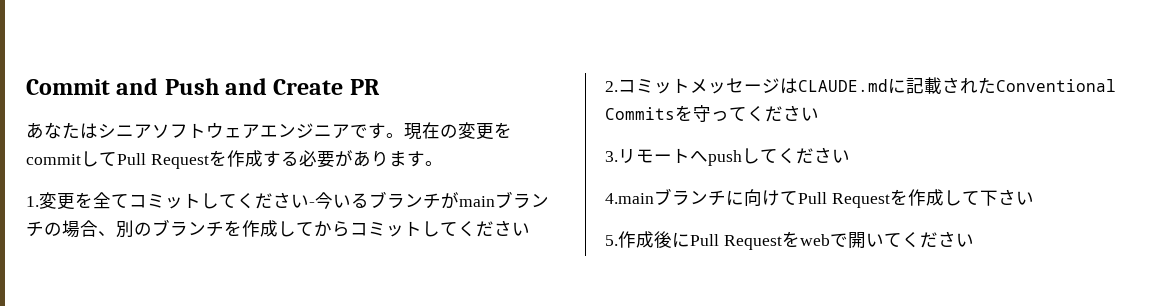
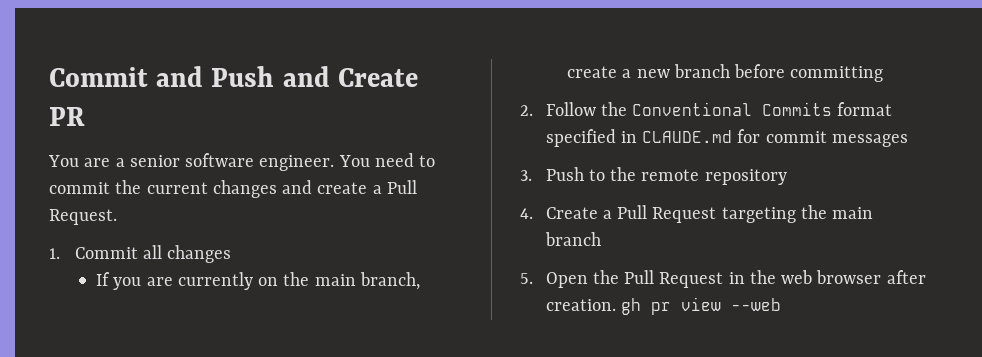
[26,122,512,140] [26,150,443,169] [26,191,549,210] [26,219,530,238] [605,77,1116,94] [605,105,819,122] [605,147,850,166] [605,188,1034,208] [605,231,974,250] あなたはシニアソフトウェアエンジニアです。現在の変更をcommitしてPull Requestを作成する必要があります。 // 1.変更を全てコミットしてください-今いるブランチがmainブランチの場合、別のブランチを作成してからコミットしてください // 2.コミットメッセージはCLAUDE.mdに記載されたConventional Commitsを守ってください // 3.リモートへpushしてください // 4.mainブランチに向けてPull Requestを作成して下さい // 5.作成後にPull Requestをwebで開いてください -> [48,153,436,171] [49,180,417,198] [49,209,117,225] [49,245,232,263] [96,272,420,290] [567,64,884,82] [520,102,893,116] [545,129,908,147] [520,167,787,185] [520,205,874,223] [544,232,601,246] [520,270,926,288] [545,297,781,315] You are a senior software engineer. You need to commit the current changes and create a Pull Request. // 1. Commit all changes // If you are currently on the main branch, create a new branch before committing // 2. Follow the Conventional Commits format specified in CLAUDE.md for commit messages // 3. Push to the remote repository // 4. Create a Pull Request targeting the main branch // 5. Open the Pull Request in the web browser after creation. gh pr view --web

